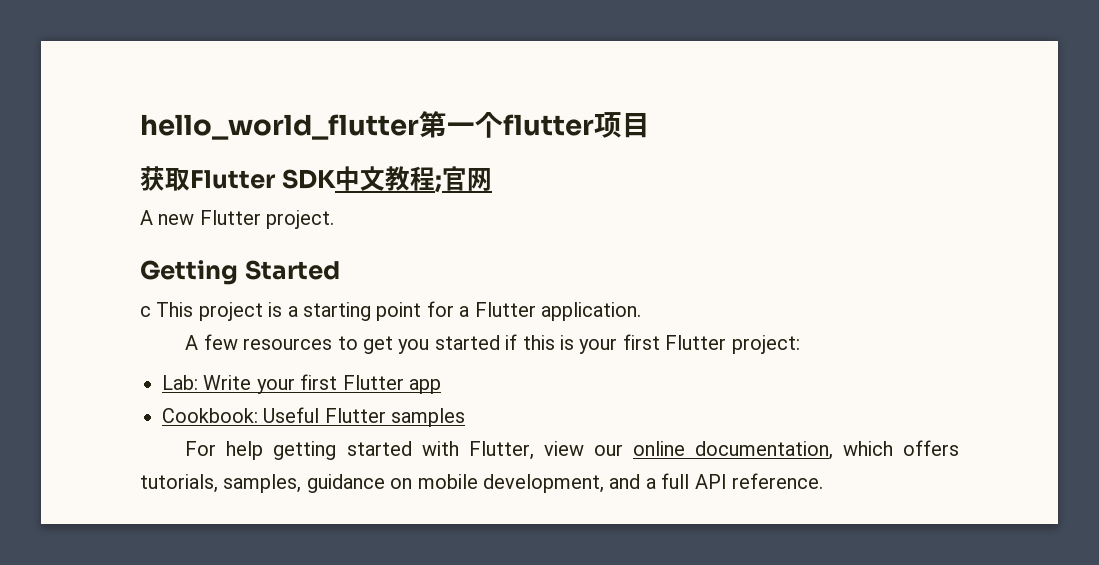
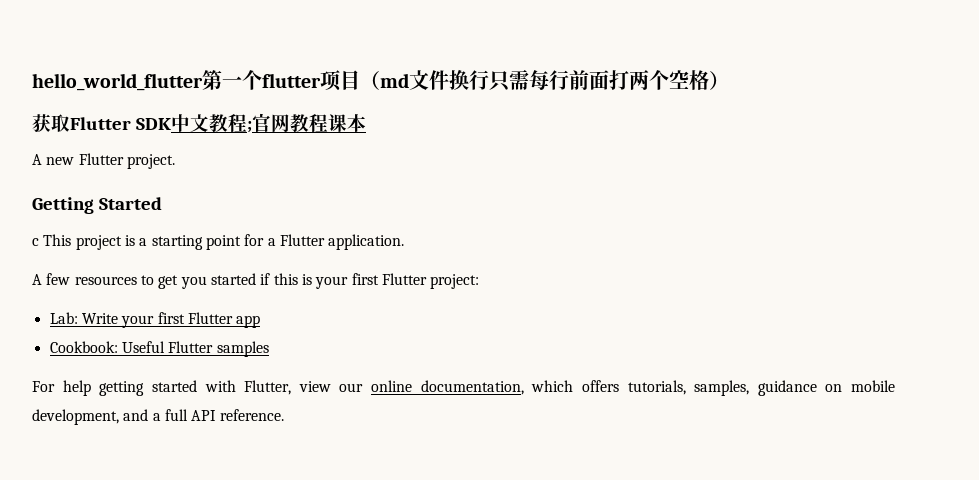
(650, 125) none -> [360,69,729,91] （md文件换行只需每行前面打两个空格）
(492, 179) none -> [289,114,366,133] 教程课本

